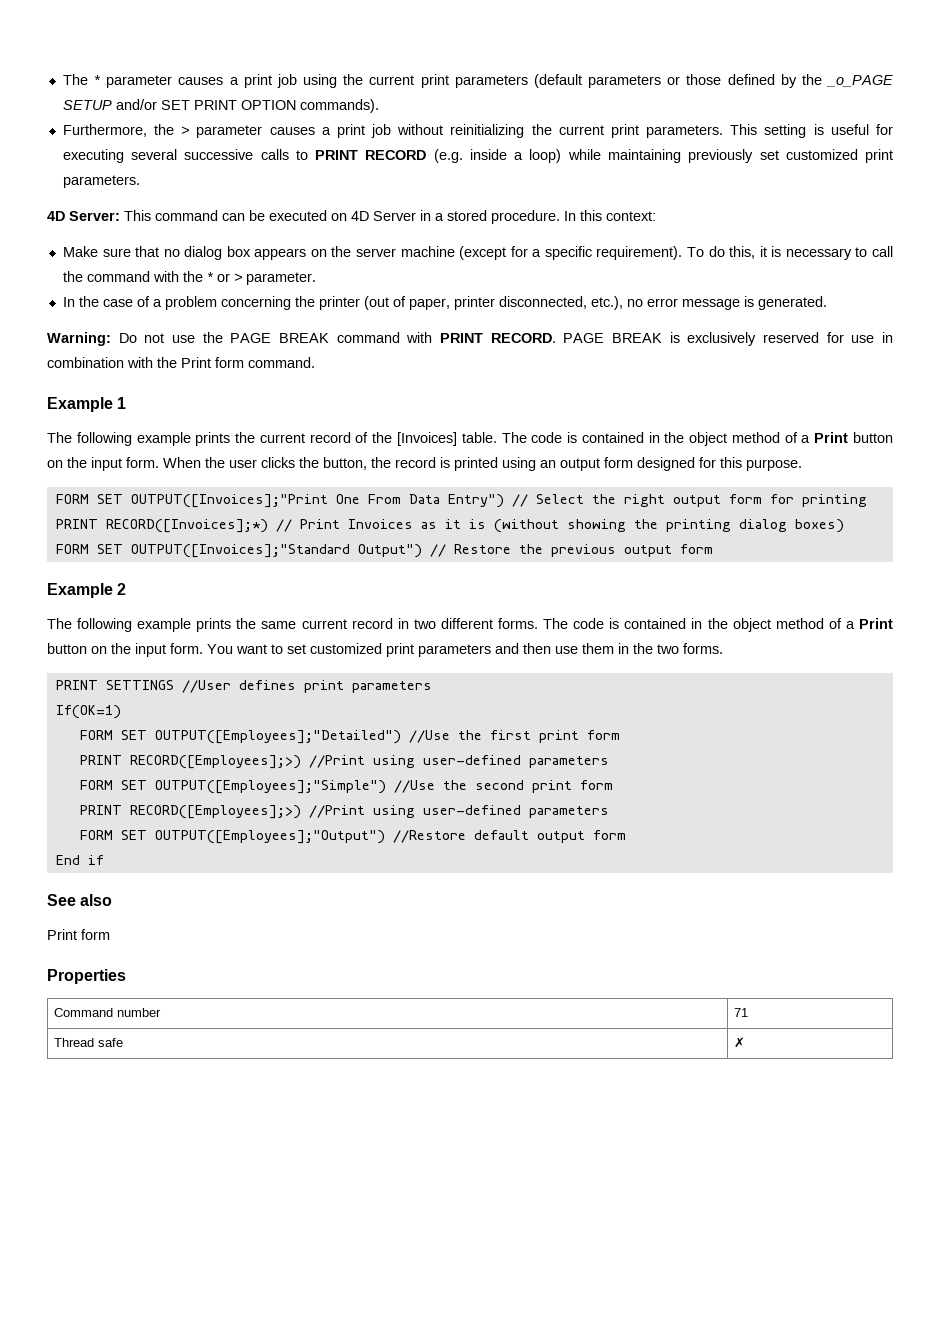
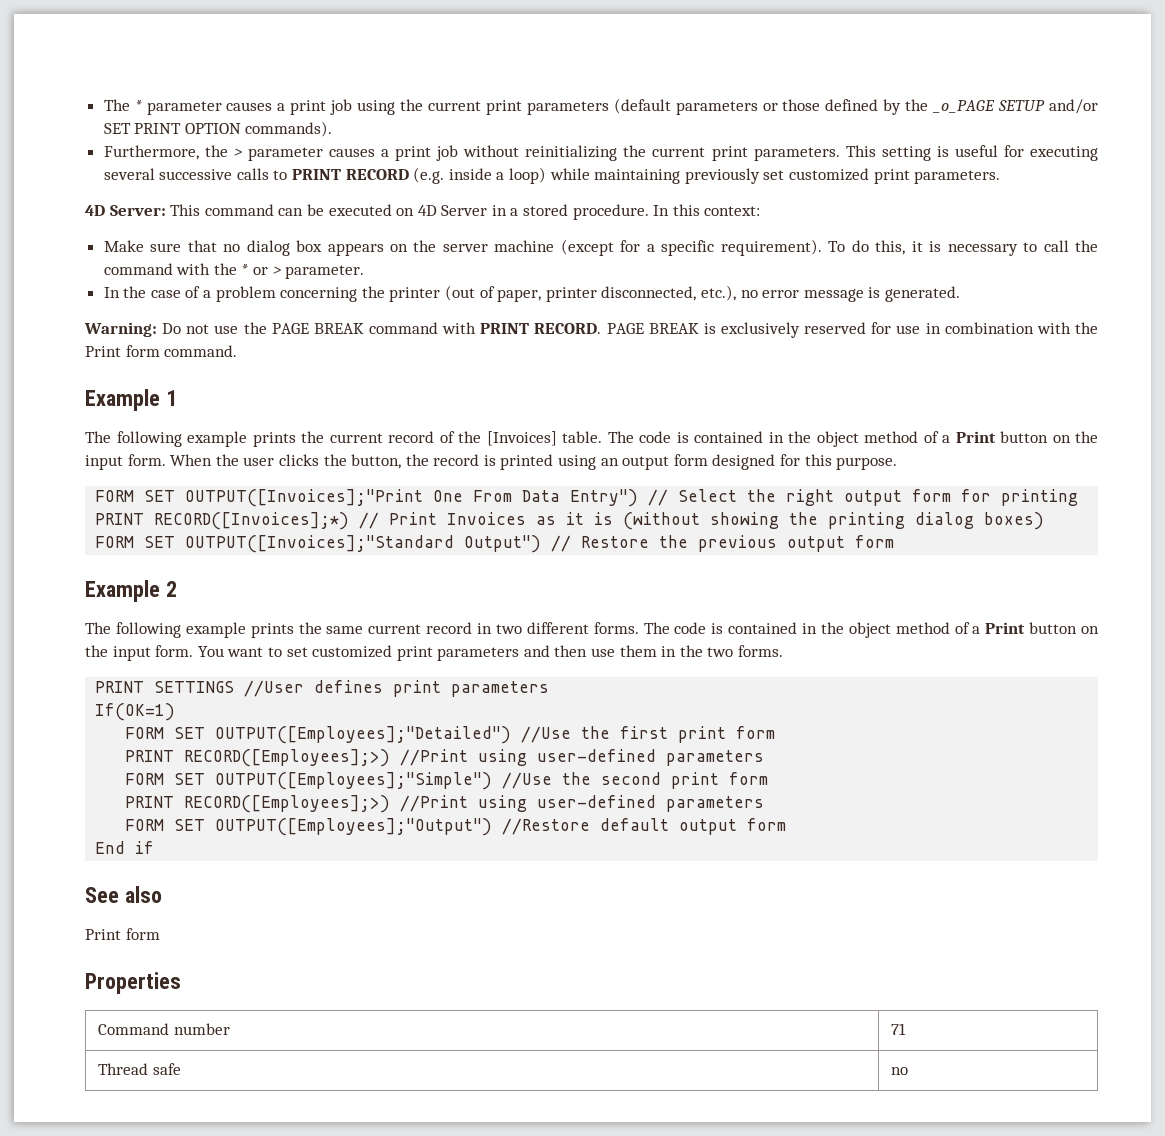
[734,1037,746,1048] ✗ -> [890,1067,908,1075] no

